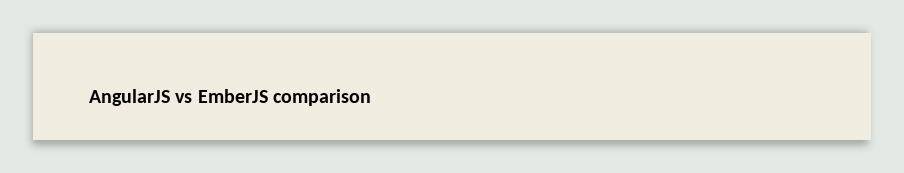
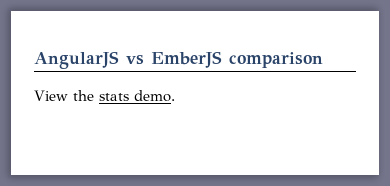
(371, 97) none -> [34,90,175,102] // View the stats demo.

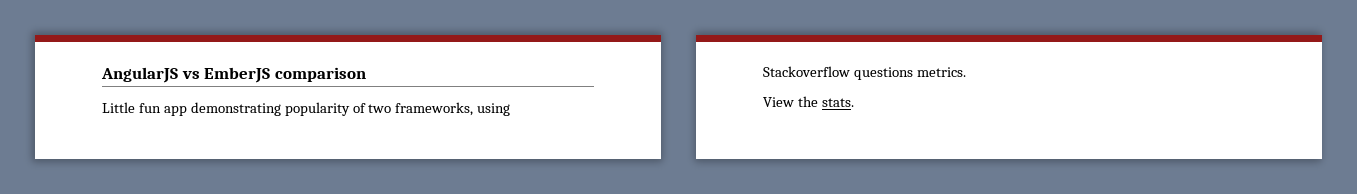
(323, 60) none -> [102,102,511,116] [763,66,966,80] // Little fun app demonstrating popularity of two frameworks, using Stackoverflow questions metrics.
[99,90,175,102] stats demo. -> [821,98,854,107] stats.

